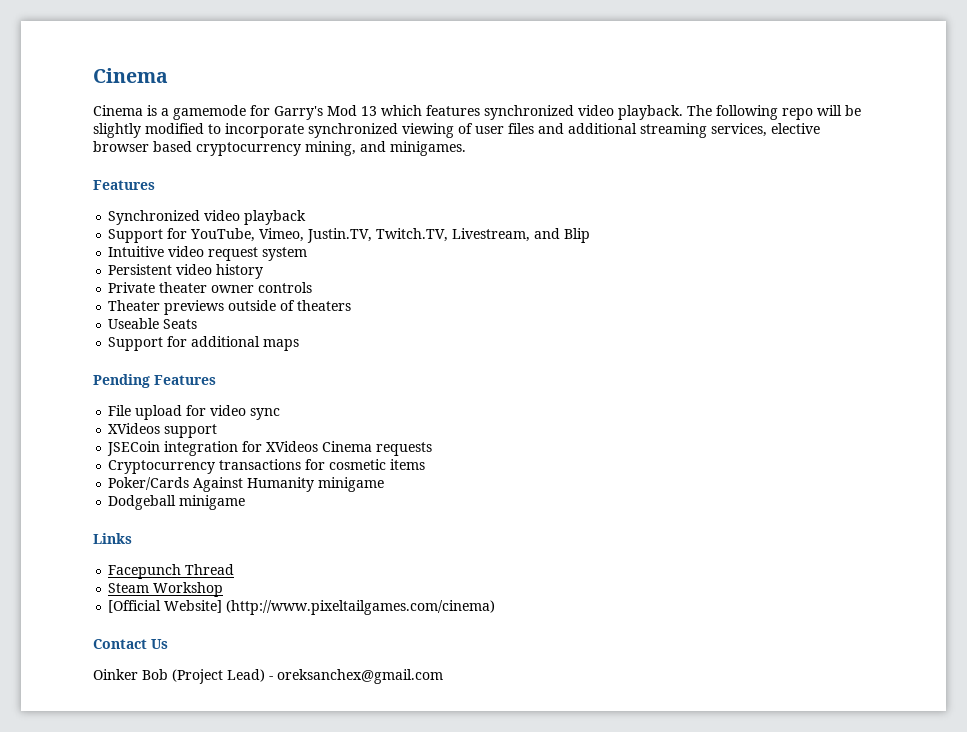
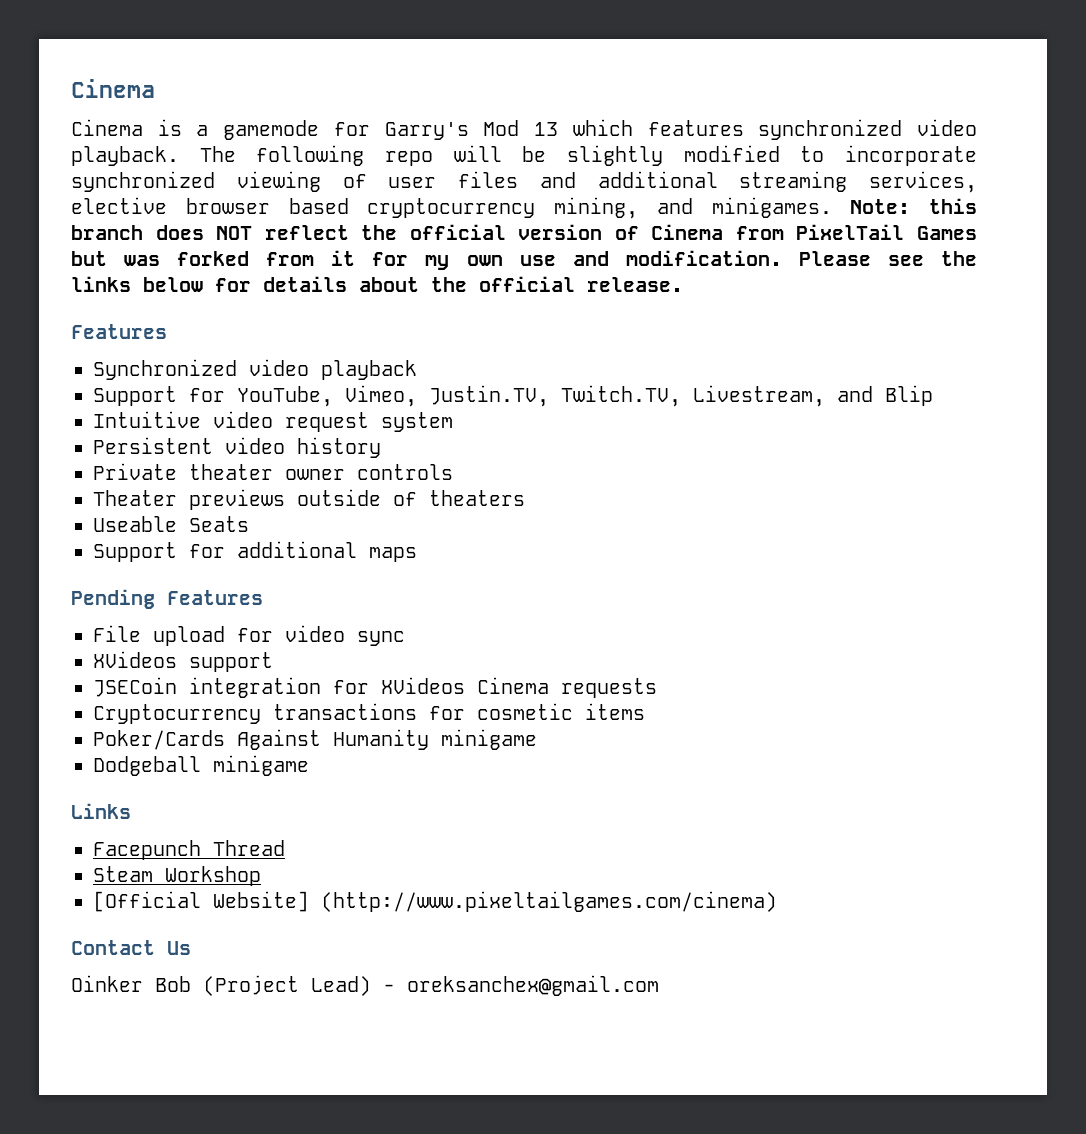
(466, 148) none -> [850,198,977,214] [71,224,977,240] [71,250,978,270] [71,276,683,292] Note: this branch does NOT reflect the official version of Cinema from PixelTail Games but was forked from it for my own use and modification. Please see the links below for details about the official release.

